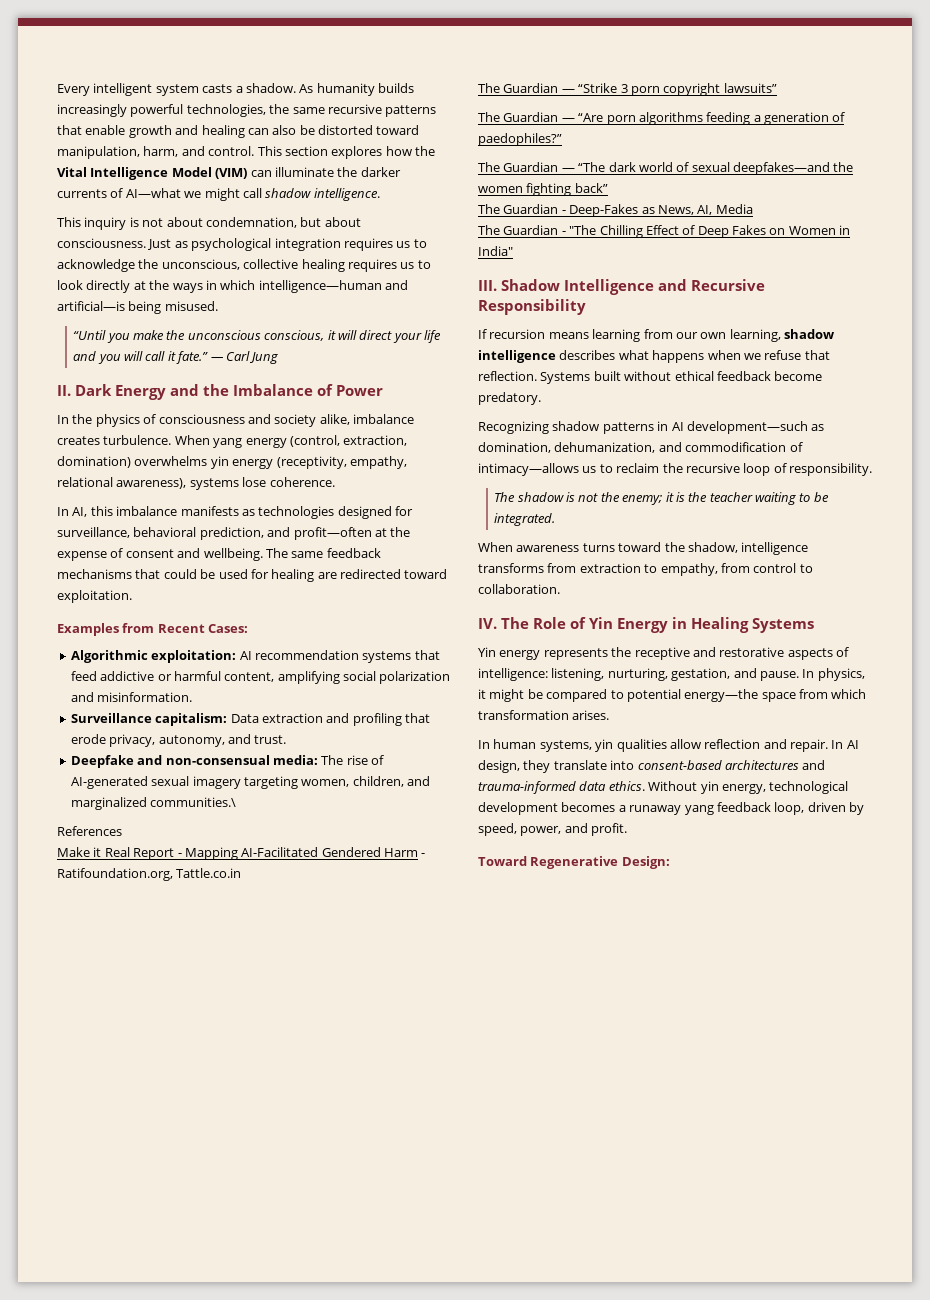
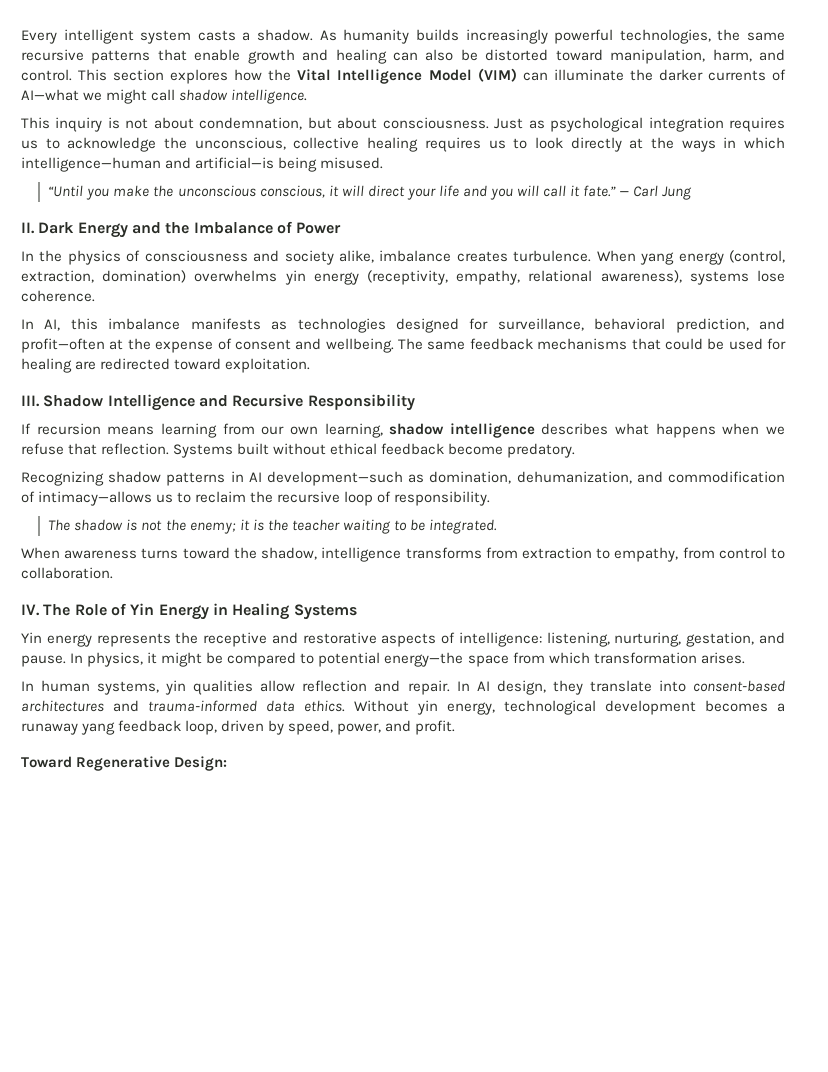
[57,623,249,636] [70,650,440,663] [70,671,451,684] [70,692,193,702] [70,713,430,726] [70,734,287,747] [70,755,384,768] [70,776,430,789] [70,797,237,810] [57,826,122,836] [57,847,426,860] [57,868,242,881] [478,83,777,96] [478,112,846,125] [478,133,562,146] [478,162,854,175] [478,183,608,196] [478,204,753,217] [478,225,851,238] [478,246,513,256] // Examples from Recent Cases: // Algorithmic exploitation: AI recommendation systems that feed addictive or harmful content, amplifying social polarization and misinformation. // Surveillance capitalism: Data extraction and profiling that erode privacy, autonomy, and trust. // Deepfake and non-consensual media: The rise of AI-generated sexual imagery targeting women, children, and marginalized communities.\ // References // Make it Real Report - Mapping AI-Facilitated Gendered Harm - Ratifoundation.org, Tattle.co.in // The Guardian — “Strike 3 porn copyright lawsuits” // The Guardian — “Are porn algorithms feeding a generation of paedophiles?” // The Guardian — “The dark world of sexual deepfakes—and the women fighting back” // The Guardian - Deep-Fakes as News, AI, Media // The Guardian - "The Chilling Effect of Deep Fakes on Women in India" -> (311, 365) none

